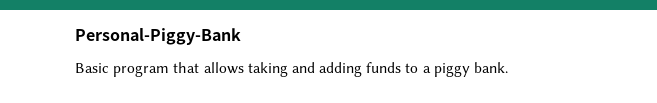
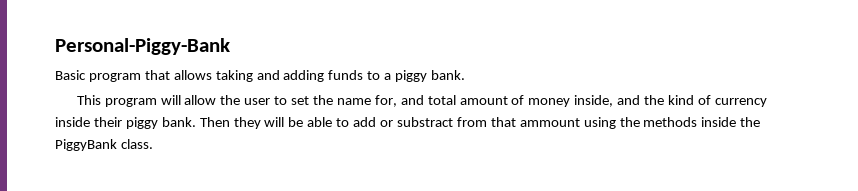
(509, 67) none -> [76,95,767,107] [55,117,761,129] [55,139,153,151] // This program will allow the user to set the name for, and total amount of money inside, and the kind of currency inside their piggy bank. Then they will be able to add or substract from that ammount using the methods inside the PiggyBank class.

